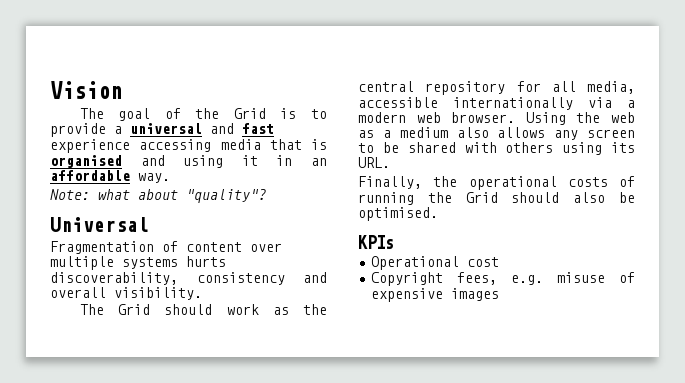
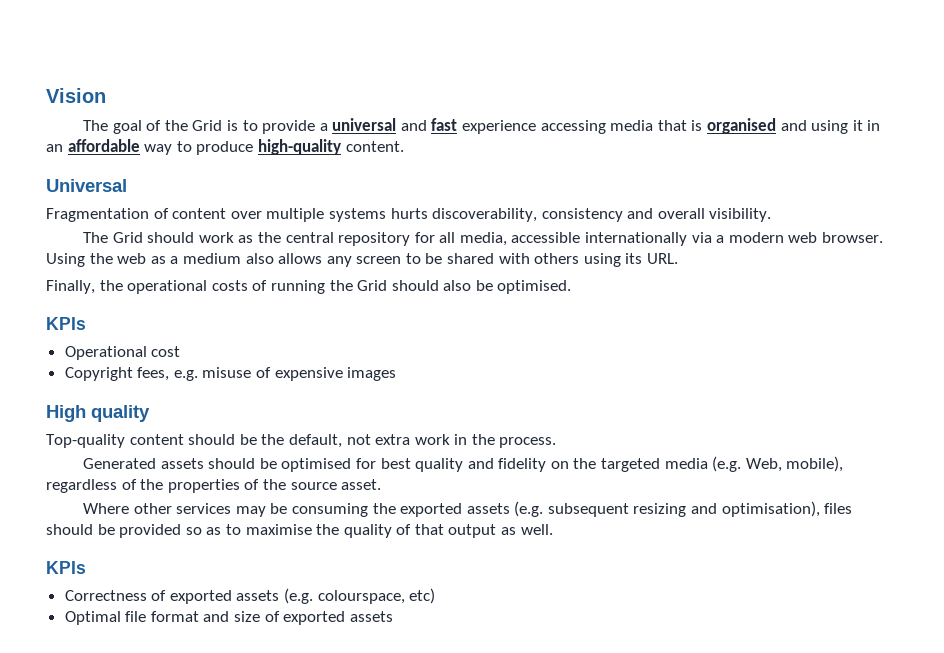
[138,173,170,183] [50,189,266,203] way. // Note: what about "quality"? -> [144,139,404,155] way to produce high-quality content.
(500, 294) none -> [46,405,150,422] [46,434,557,448] [82,456,844,472] [46,479,382,493] [82,501,853,517] [46,524,553,538] [46,561,86,574] [64,588,436,604] [64,611,393,625] // High quality // Top-quality content should be the default, not extra work in the process. // Generated assets should be optimised for best quality and fidelity on the targeted media (e.g. Web, mobile), regardless of the properties of the source asset. // Where other services may be consuming the exported assets (e.g. subsequent resizing and optimisation), files should be provided so as to maximise the quality of that output as well. // KPIs // Correctness of exported assets (e.g. colourspace, etc) // Optimal file format and size of exported assets

